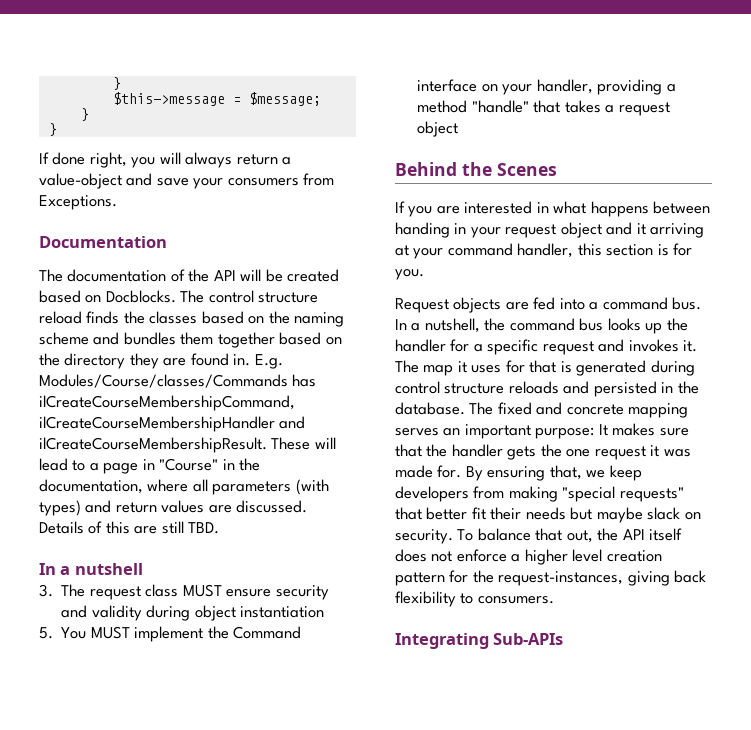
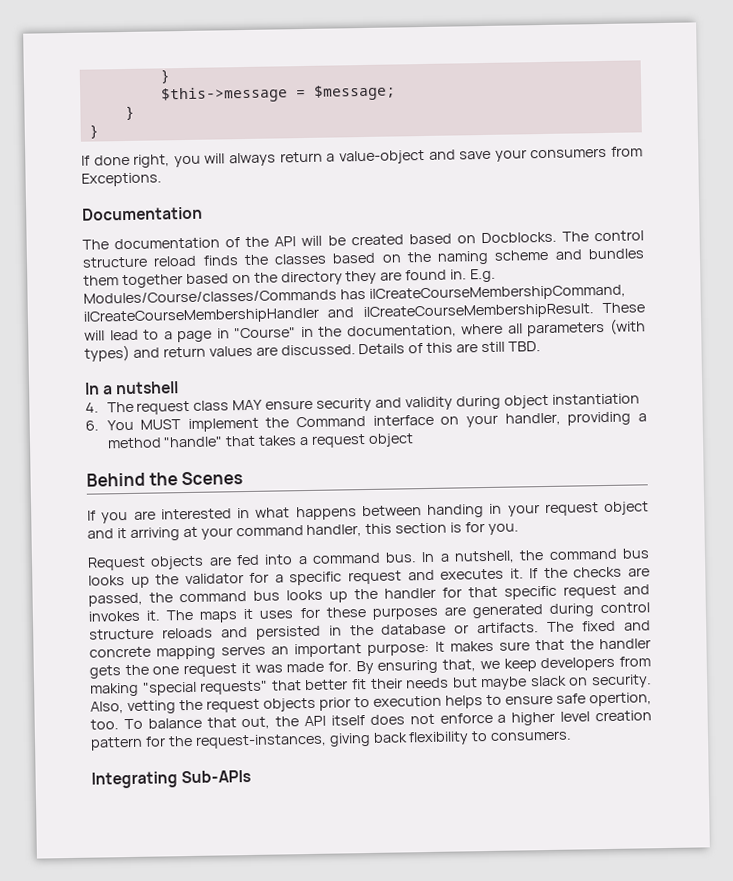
[39,584,53,597] 3. -> [85,402,99,413] 4.
[182,584,222,597] MUST -> [232,399,264,411] MAY
[39,627,53,639] 5. -> [85,420,99,431] 6.
(688, 324) none -> [184,566,650,586] [88,588,378,607] validator for a specific request and executes it. If the checks are passed, the command bus looks up the
[473,344,483,352] a -> [468,586,498,598] that
[423,365,454,376] map -> [199,611,239,623] maps
[529,360,572,373] that is -> [325,606,466,620] these purposes are
[395,402,465,415] database. -> [381,622,540,635] database or artifacts.
(453, 536) none -> [90,692,652,715] [90,719,119,730] Also, vetting the request objects prior to execution helps to ensure safe opertion, too.

